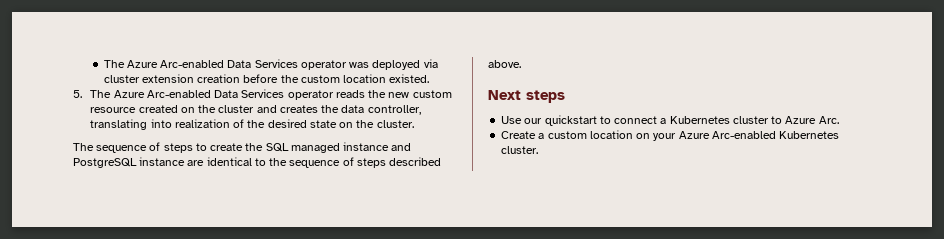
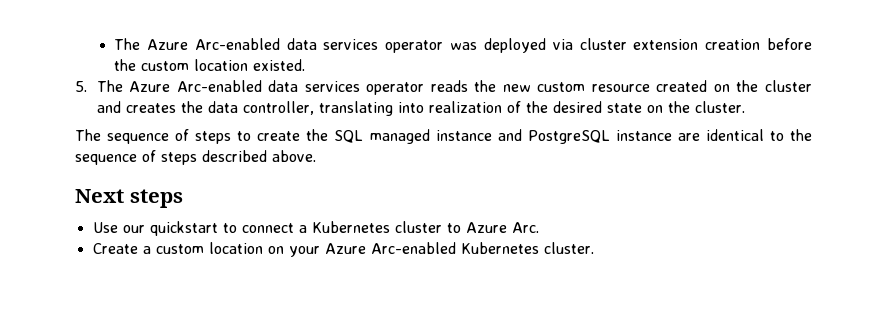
[103,59,298,68] The Azure Arc-enabled Data Services -> [114,38,379,50] The Azure Arc-enabled data services
[214,89,285,98] Data Services -> [268,80,360,92] data services

